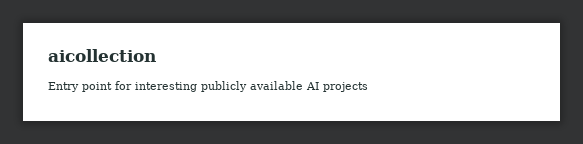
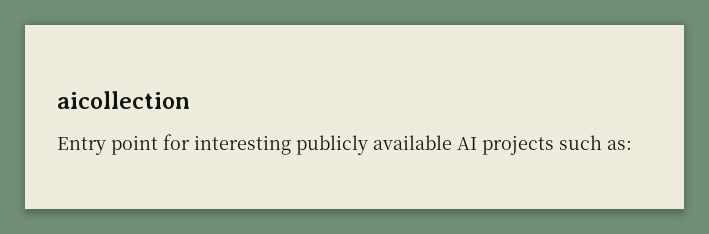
(368, 87) none -> [559,135,632,150] such as:

